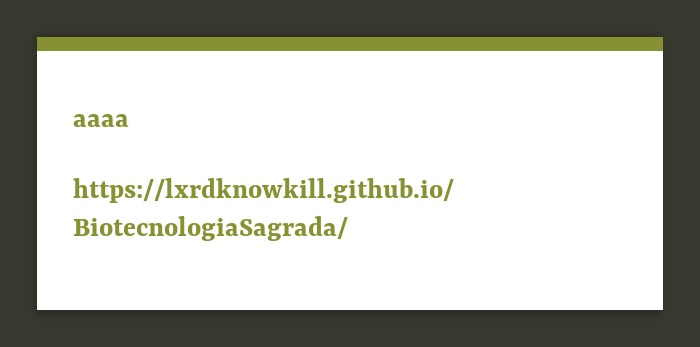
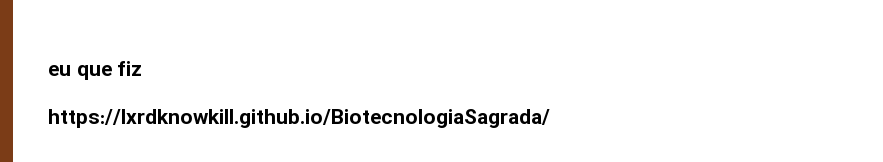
[73,114,129,127] aaaa -> [48,61,143,80] eu que fiz

